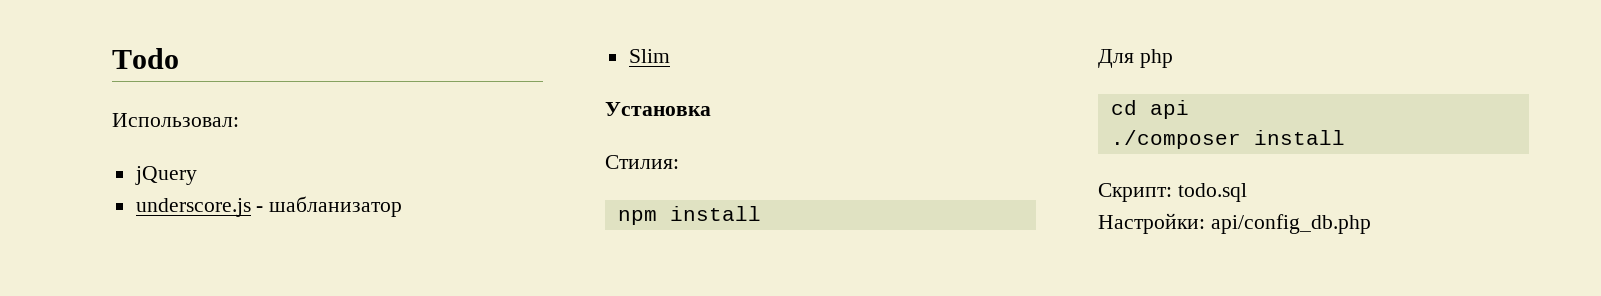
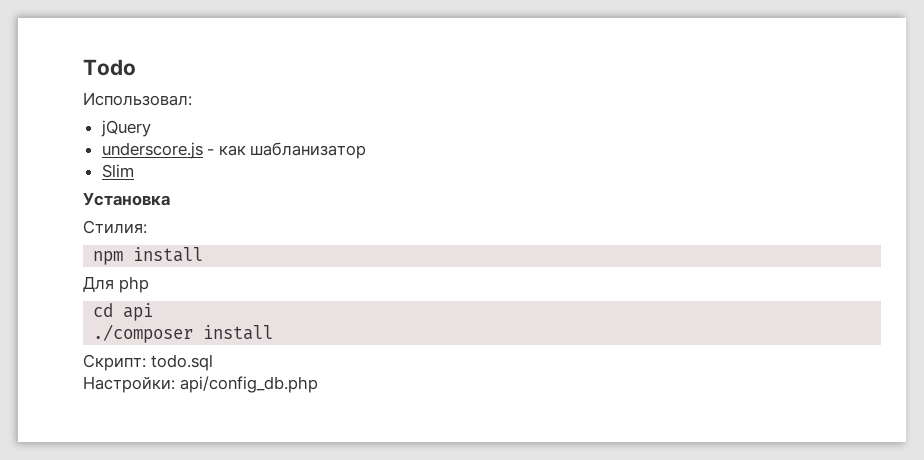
(264, 209) none -> [218,145,246,156] как

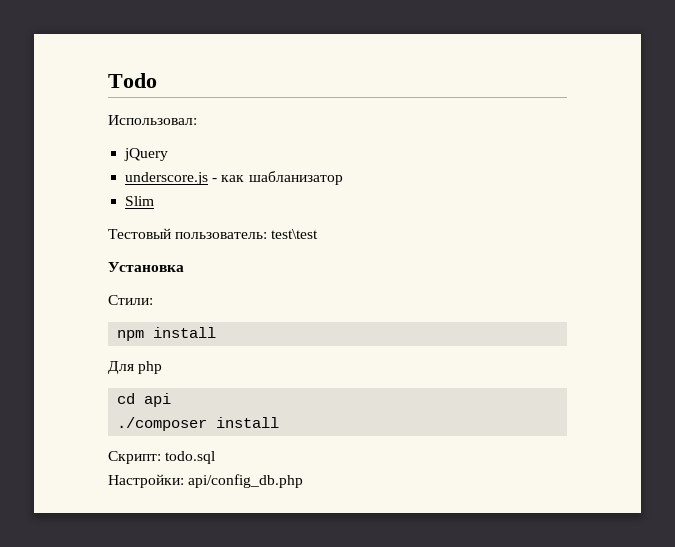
(134, 171) none -> [108,228,319,239] // Тестовый пользователь: test\test
[83,220,147,234] Стилия: -> [108,295,153,305] Стили:

